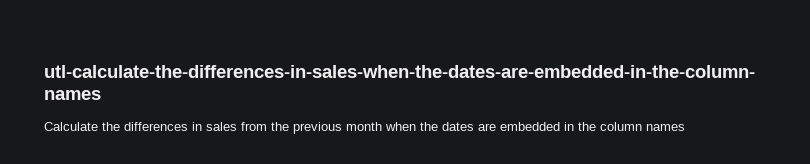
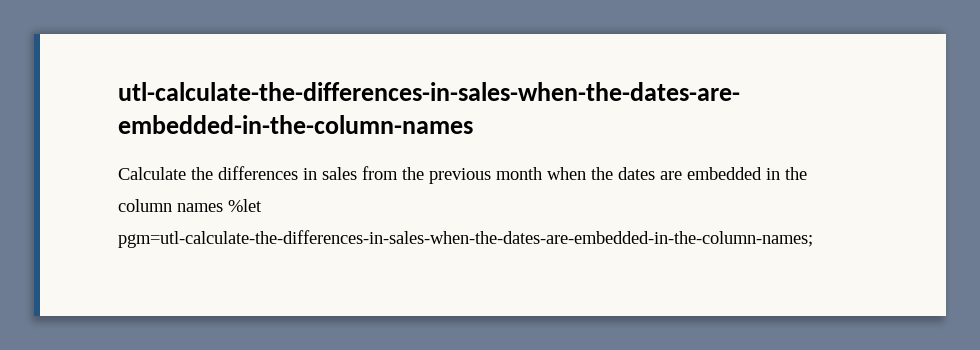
(685, 127) none -> [228,199,262,212] [118,230,813,248] %let pgm=utl-calculate-the-differences-in-sales-when-the-dates-are-embedded-in-the-column-names;

